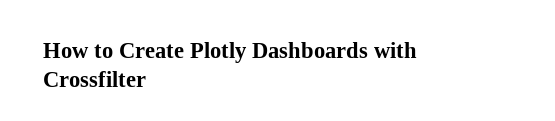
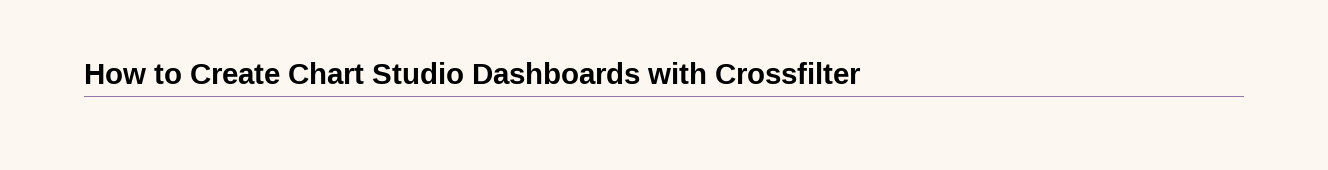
[190,42,248,63] Plotly -> [288,62,464,84] Chart Studio

